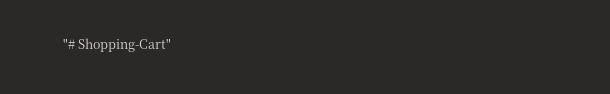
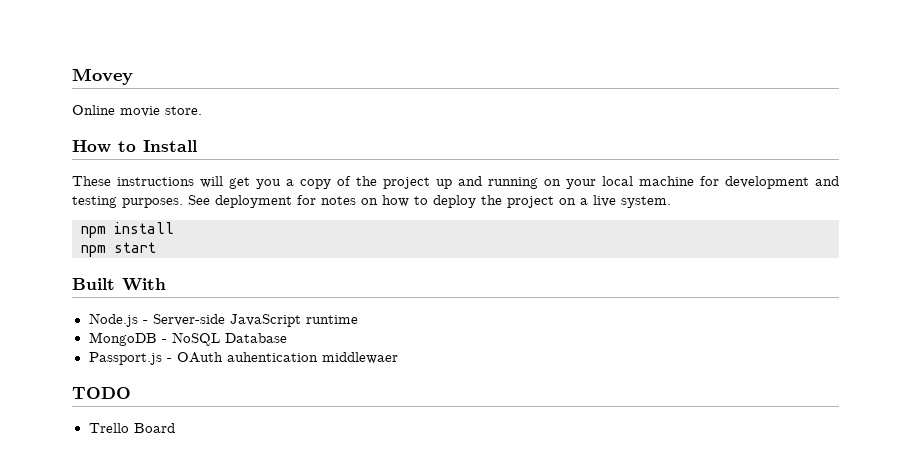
[63,38,172,52] "# Shopping-Cart" -> [72,68,133,85] [72,105,202,117] [72,140,197,153] [72,176,839,189] [72,195,671,208] [81,222,174,238] [81,242,156,257] [72,278,166,291] [88,313,358,327] [88,332,287,346] [88,352,398,365] [72,387,131,399] [88,423,175,433] Movey // Online movie store. // How to Install // These instructions will get you a copy of the project up and running on your local machine for development and testing purposes. See deployment for notes on how to deploy the project on a live system. // npm install // npm start // Built With // Node.js - Server-side JavaScript runtime // MongoDB - NoSQL Database // Passport.js - OAuth auhentication middlewaer // TODO // Trello Board

